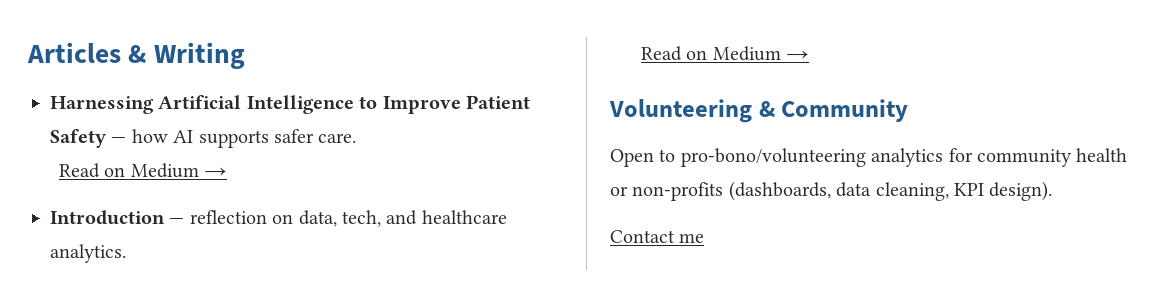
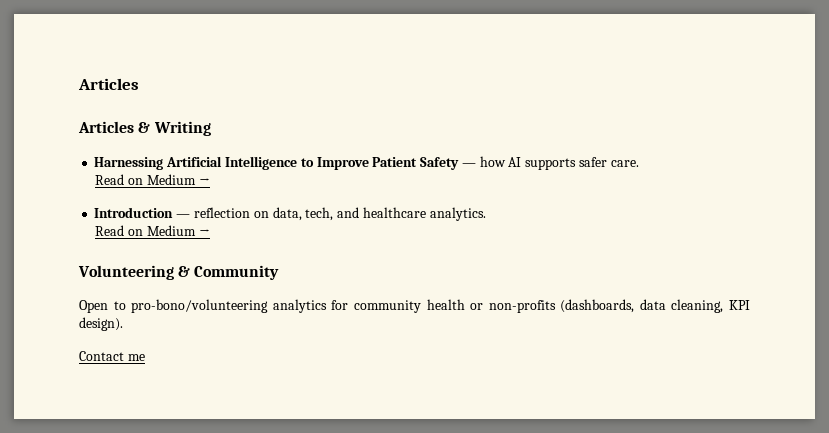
[27,42,121,63] Articles -> [78,78,139,90] [78,121,134,133] Articles // Articles

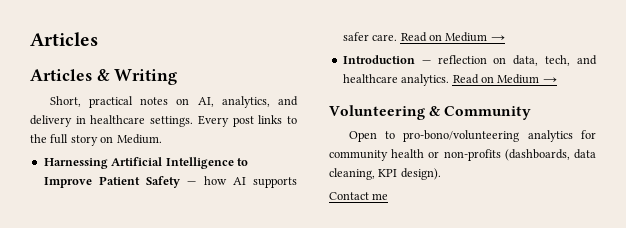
(211, 128) none -> [49,96,298,108] [30,115,297,127] [30,134,162,146] // Short, practical notes on AI, analytics, and delivery in healthcare settings. Every post links to the full story on Medium.
(639, 163) // -> (398, 37) none
(486, 214) // -> (450, 80) none

